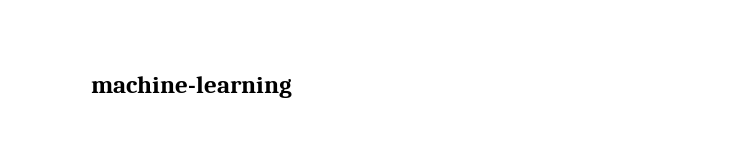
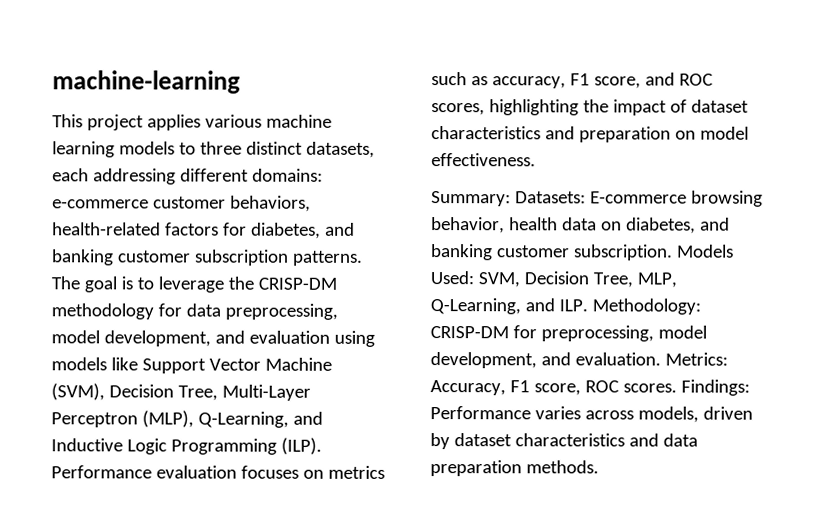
(292, 87) none -> [52,114,332,131] [52,141,375,158] [52,168,323,185] [52,195,311,212] [52,222,355,239] [51,249,363,266] [51,276,337,293] [51,303,338,320] [51,330,375,347] [51,357,332,374] [51,383,311,401] [51,410,323,428] [51,437,322,455] [51,465,385,479] [431,72,713,89] [431,99,749,116] [431,126,749,143] [431,153,536,167] [431,190,763,207] [431,217,730,234] [430,244,734,261] [430,271,677,288] [430,298,701,315] [430,325,707,342] [430,352,728,369] [430,379,750,396] [430,406,753,423] [430,433,698,450] [430,460,599,477] // This project applies various machine learning models to three distinct datasets, each addressing different domains: e-commerce customer behaviors, health-related factors for diabetes, and banking customer subscription patterns. The goal is to leverage the CRISP-DM methodology for data preprocessing, model development, and evaluation using models like Support Vector Machine (SVM), Decision Tree, Multi-Layer Perceptron (MLP), Q-Learning, and Inductive Logic Programming (ILP). Performance evaluation focuses on metrics such as accuracy, F1 score, and ROC scores, highlighting the impact of dataset characteristics and preparation on model effectiveness. // Summary: Datasets: E-commerce browsing behavior, health data on diabetes, and banking customer subscription. Models Used: SVM, Decision Tree, MLP, Q-Learning, and ILP. Methodology: CRISP-DM for preprocessing, model development, and evaluation. Metrics: Accuracy, F1 score, ROC scores. Findings: Performance varies across models, driven by dataset characteristics and data preparation methods.

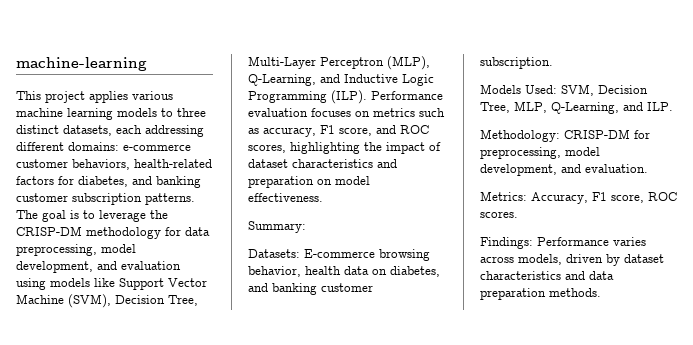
(511, 199) none -> (306, 227) //
(673, 252) none -> (553, 63) //
(588, 305) none -> (673, 106) //
(661, 359) none -> (648, 168) //
(677, 388) none -> (518, 214) //

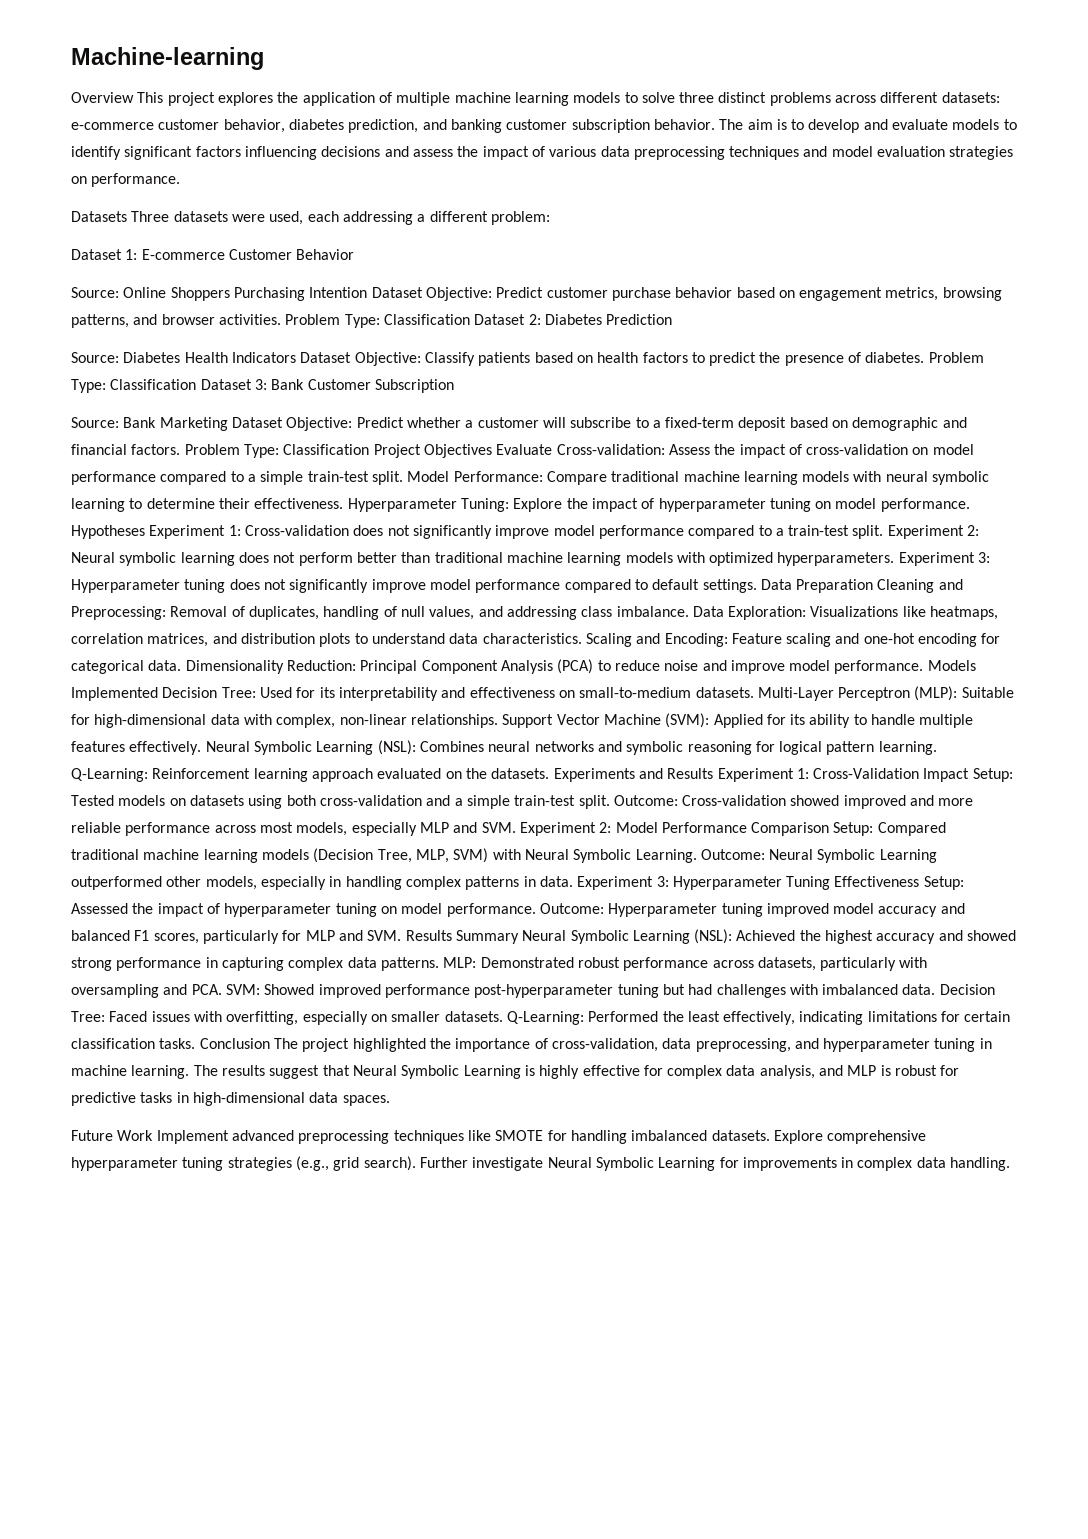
[16,57,147,71] [16,91,173,103] machine-learning // This project applies various -> [71,47,264,70] [71,92,451,106] Machine-learning // Overview This project explores the application of multiple
(173, 112) none -> [641,92,675,103] solve
[63,125,204,137] [16,142,191,151] [16,159,212,170] [16,176,201,188] [16,193,195,205] [16,210,168,222] [16,226,210,239] [16,244,136,256] [16,261,181,273] [16,278,207,290] [16,294,198,308] [248,56,430,70] [248,74,434,86] [248,90,443,104] [248,108,445,117] [248,125,429,137] [248,142,441,154] [248,159,397,168] [248,176,370,188] [248,193,323,202] [248,221,306,233] [248,249,430,261] [248,266,440,277] [248,283,373,295] [480,57,553,69] [480,84,648,96] [480,101,673,114] [480,129,650,142] [480,147,600,159] [480,164,648,176] [480,191,677,204] [480,211,518,218] [480,237,646,249] [480,254,664,266] [480,271,614,280] [480,288,601,300] datasets, each addressing different domains: e-commerce customer behaviors, health-related factors for diabetes, and banking customer subscription patterns. The goal is to leverage the CRISP-DM methodology for data preprocessing, model development, and evaluation using models like Support Vector Machine (SVM), Decision Tree, Multi-Layer Perceptron (MLP), Q-Learning, and Inductive Logic Programming (ILP). Performance evaluation focuses on metrics such as accuracy, F1 score, and ROC scores, highlighting the impact of dataset characteristics and preparation on model effectiveness. // Summary: // Datasets: E-commerce browsing behavior, health data on diabetes, and banking customer subscription. // Models Used: SVM, Decision Tree, MLP, Q-Learning, and ILP. // Methodology: CRISP-DM for preprocessing, model development, and evaluation. // Metrics: Accuracy, F1 score, ROC scores. // Findings: Performance varies across models, driven by dataset characteristics and data preparation methods. -> [769,92,1000,106] [71,119,1017,133] [71,146,1014,160] [71,173,181,187] [71,211,550,225] [71,249,355,260] [71,287,1002,301] [71,314,673,328] [71,352,984,366] [71,379,454,393] [71,417,967,431] [71,444,974,458] [71,471,990,485] [71,498,970,512] [71,525,980,539] [71,552,991,566] [71,579,963,593] [71,606,999,620] [71,633,1001,647] [71,659,976,674] [71,686,1014,701] [71,713,974,728] [71,740,937,755] [71,768,1013,782] [71,795,974,809] [71,822,946,836] [71,848,937,863] [71,876,964,890] [71,903,965,917] [71,929,1017,944] [71,957,928,971] [71,984,995,998] [71,1011,1011,1025] [71,1038,992,1052] [71,1065,960,1079] [71,1092,390,1106] [71,1130,927,1144] [71,1156,1011,1171] problems across different datasets: e-commerce customer behavior, diabetes prediction, and banking customer subscription behavior. The aim is to develop and evaluate models to identify significant factors influencing decisions and assess the impact of various data preprocessing techniques and model evaluation strategies on performance. // Datasets Three datasets were used, each addressing a different problem: // Dataset 1: E-commerce Customer Behavior // Source: Online Shoppers Purchasing Intention Dataset Objective: Predict customer purchase behavior based on engagement metrics, browsing patterns, and browser activities. Problem Type: Classification Dataset 2: Diabetes Prediction // Source: Diabetes Health Indicators Dataset Objective: Classify patients based on health factors to predict the presence of diabetes. Problem Type: Classification Dataset 3: Bank Customer Subscription // Source: Bank Marketing Dataset Objective: Predict whether a customer will subscribe to a fixed-term deposit based on demographic and financial factors. Problem Type: Classification Project Objectives Evaluate Cross-validation: Assess the impact of cross-validation on model performance compared to a simple train-test split. Model Performance: Compare traditional machine learning models with neural symbolic learning to determine their effectiveness. Hyperparameter Tuning: Explore the impact of hyperparameter tuning on model performance. Hypotheses Experiment 1: Cross-validation does not significantly improve model performance compared to a train-test split. Experiment 2: Neural symbolic learning does not perform better than traditional machine learning models with optimized hyperparameters. Experiment 3: Hyperparameter tuning does not significantly improve model performance compared to default settings. Data Preparation Cleaning and Preprocessing: Removal of duplicates, handling of null values, and addressing class imbalance. Data Exploration: Visualizations like heatmaps, correlation matrices, and distribution plots to understand data characteristics. Scaling and Encoding: Feature scaling and one-hot encoding for categorical data. Dimensionality Reduction: Principal Component Analysis (PCA) to reduce noise and improve model performance. Models Implemented Decision Tree: Used for its interpretability and effectiveness on small-to-medium datasets. Multi-Layer Perceptron (MLP): Suitable for high-dimensional data with complex, non-linear relationships. Support Vector Machine (SVM): Applied for its ability to handle multiple features effectively. Neural Symbolic Learning (NSL): Combines neural networks and symbolic reasoning for logical pattern learning. Q-Learning: Reinforcement learning approach evaluated on the datasets. Experiments and Results Experiment 1: Cross-Validation Impact Setup: Tested models on datasets using both cross-validation and a simple train-test split. Outcome: Cross-validation showed improved and more reliable performance across most models, especially MLP and SVM. Experiment 2: Model Performance Comparison Setup: Compared traditional machine learning models (Decision Tree, MLP, SVM) with Neural Symbolic Learning. Outcome: Neural Symbolic Learning outperformed other models, especially in handling complex patterns in data. Experiment 3: Hyperparameter Tuning Effectiveness Setup: Assessed the impact of hyperparameter tuning on model performance. Outcome: Hyperparameter tuning improved model accuracy and balanced F1 scores, particularly for MLP and SVM. Results Summary Neural Symbolic Learning (NSL): Achieved the highest accuracy and showed strong performance in capturing complex data patterns. MLP: Demonstrated robust performance across datasets, particularly with oversampling and PCA. SVM: Showed improved performance post-hyperparameter tuning but had challenges with imbalanced data. Decision Tree: Faced issues with overfitting, especially on smaller datasets. Q-Learning: Performed the least effectively, indicating limitations for certain classification tasks. Conclusion The project highlighted the importance of cross-validation, data preprocessing, and hyperparameter tuning in machine learning. The results suggest that Neural Symbolic Learning is highly effective for complex data analysis, and MLP is robust for predictive tasks in high-dimensional data spaces. // Future Work Implement advanced preprocessing techniques like SMOTE for handling imbalanced datasets. Explore comprehensive hyperparameter tuning strategies (e.g., grid search). Further investigate Neural Symbolic Learning for improvements in complex data handling.

